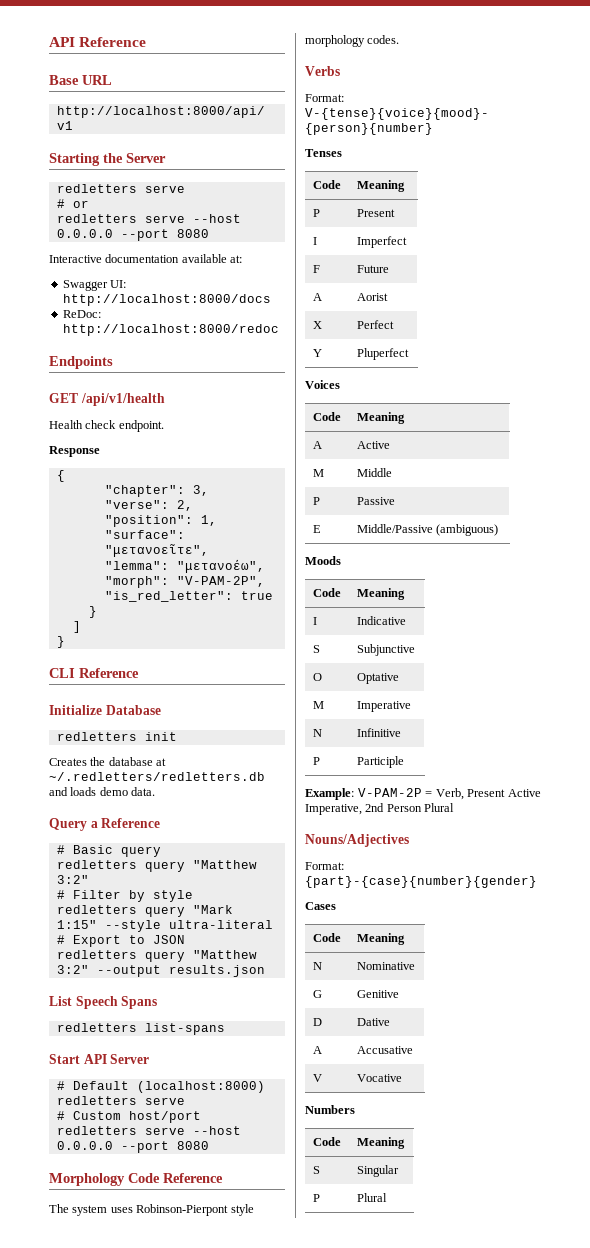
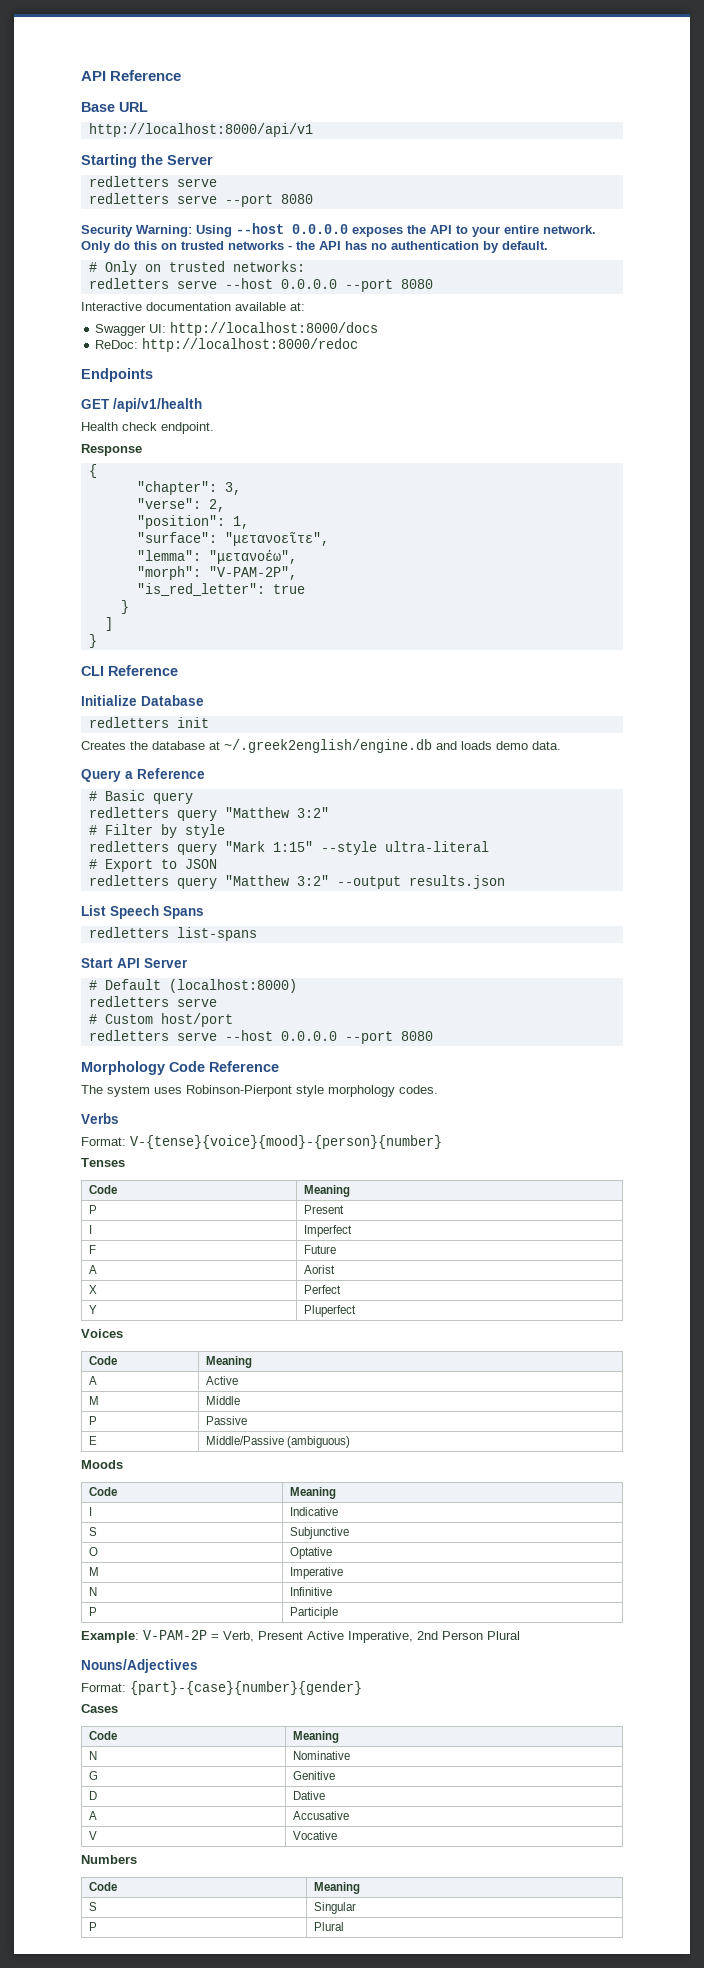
[56,199,89,208] # or -> [88,193,313,207] [81,223,596,237] [81,241,548,253] [88,261,305,275] redletters serve --port 8080 // Security Warning: Using --host 0.0.0.0 exposes the API to your entire network. Only do this on trusted networks - the API has no authentication by default. // # Only on trusted networks:
[49,772,265,781] ~/.redletters/redletters.db -> [224,739,432,753] ~/.greek2english/engine.db

